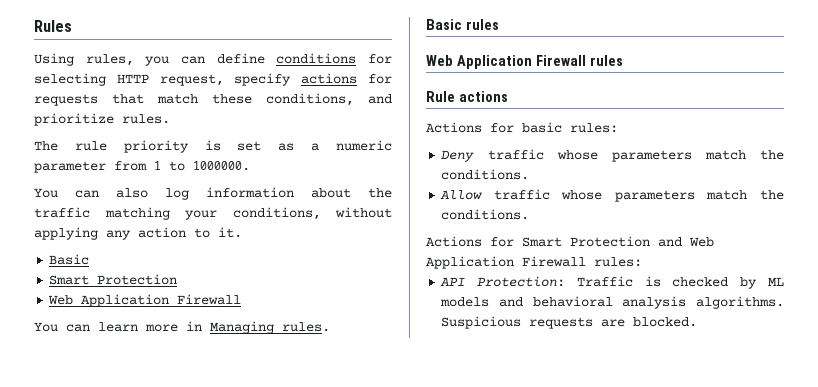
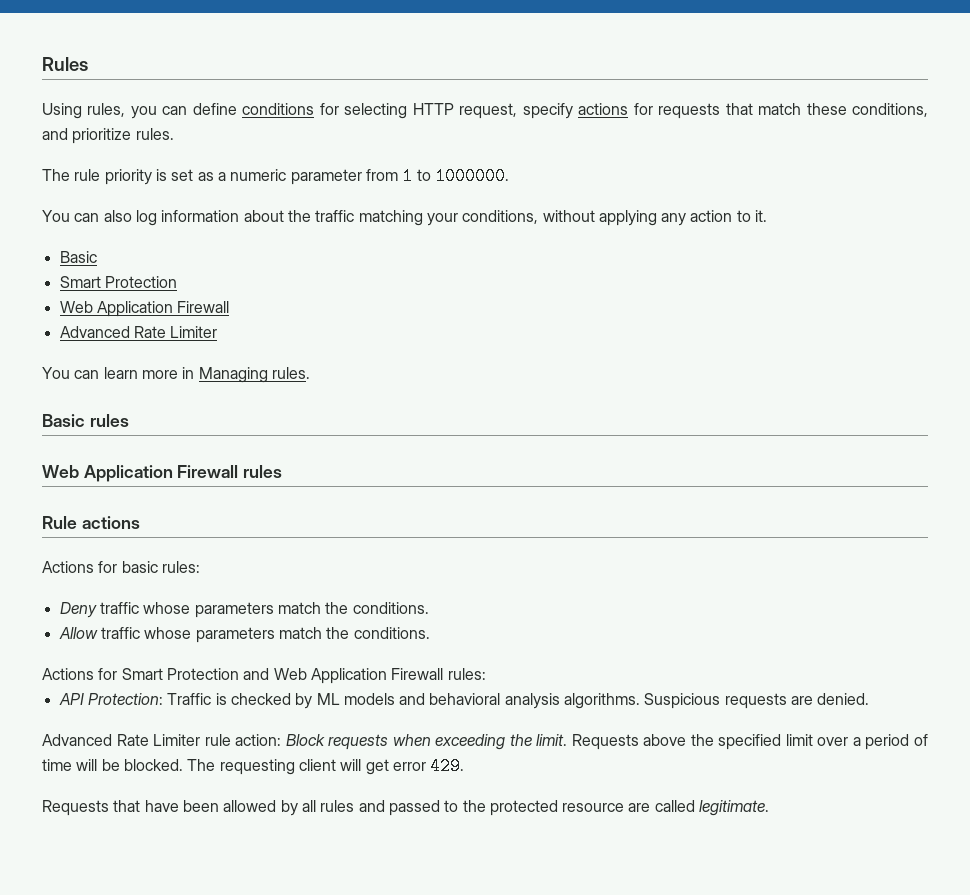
(242, 299) none -> [59,326,218,338] // Advanced Rate Limiter
[633,317,698,327] blocked. -> [817,693,870,705] [42,734,928,750] [42,757,465,775] [42,800,770,816] denied. // Advanced Rate Limiter rule action: Block requests when exceeding the limit. Requests above the specified limit over a period of time will be blocked. The requesting client will get error 429. // Requests that have been allowed by all rules and passed to the protected resource are called legitimate.

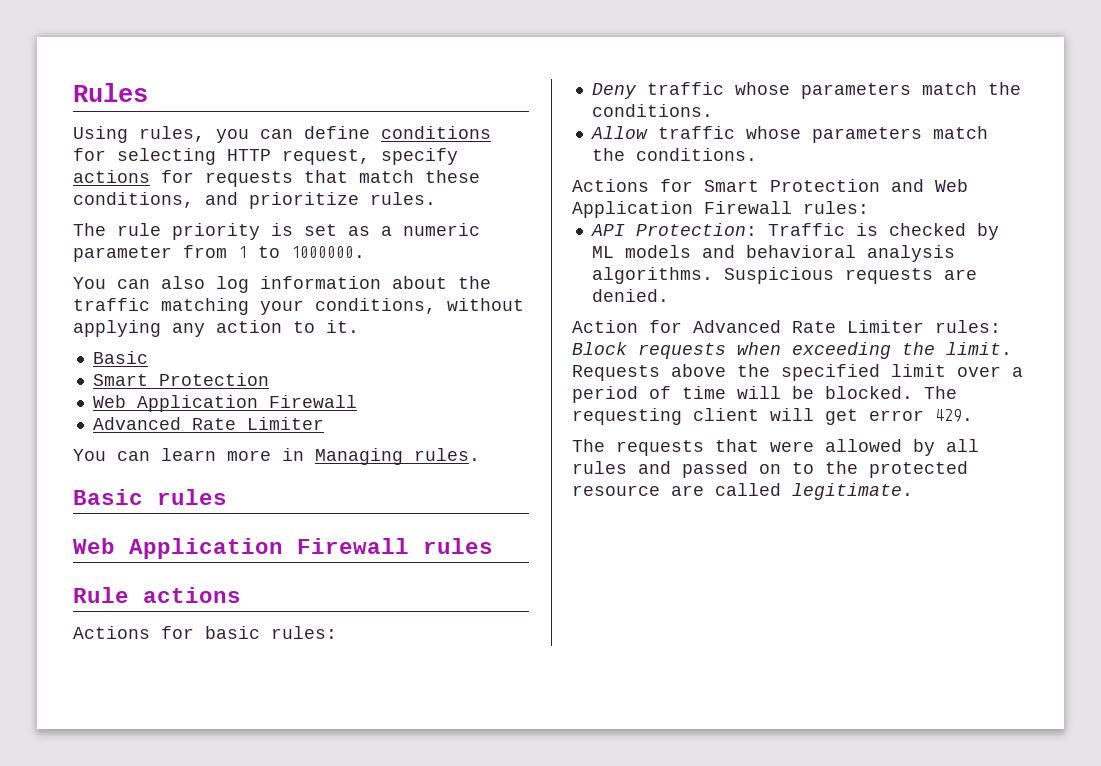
[42,734,282,746] Advanced Rate Limiter rule action: -> [572,320,1001,333] Action for Advanced Rate Limiter rules:
[42,800,219,816] Requests that have been -> [572,439,814,456] The requests that were
(440, 808) none -> [759,464,781,474] on

